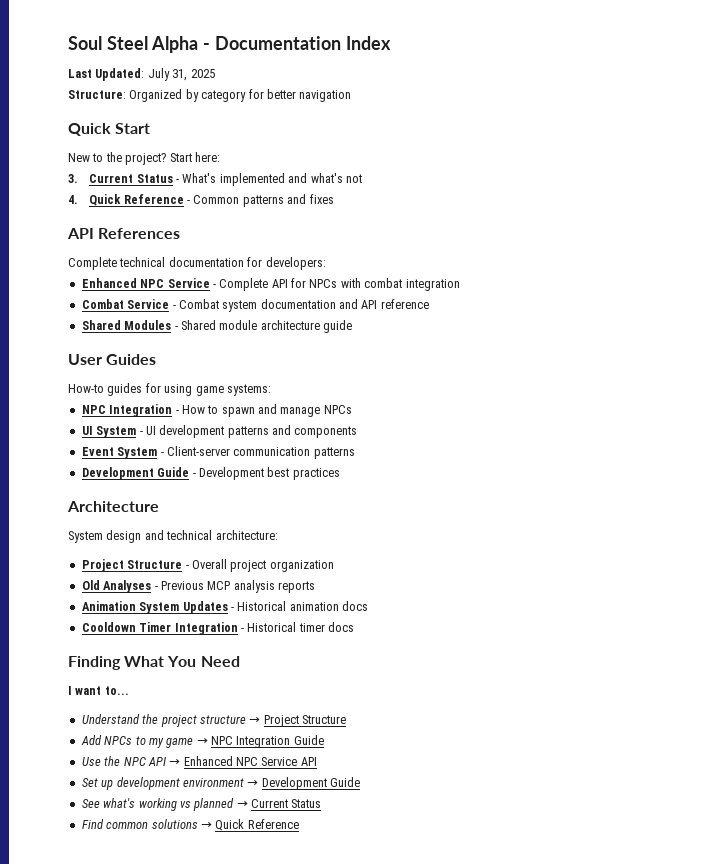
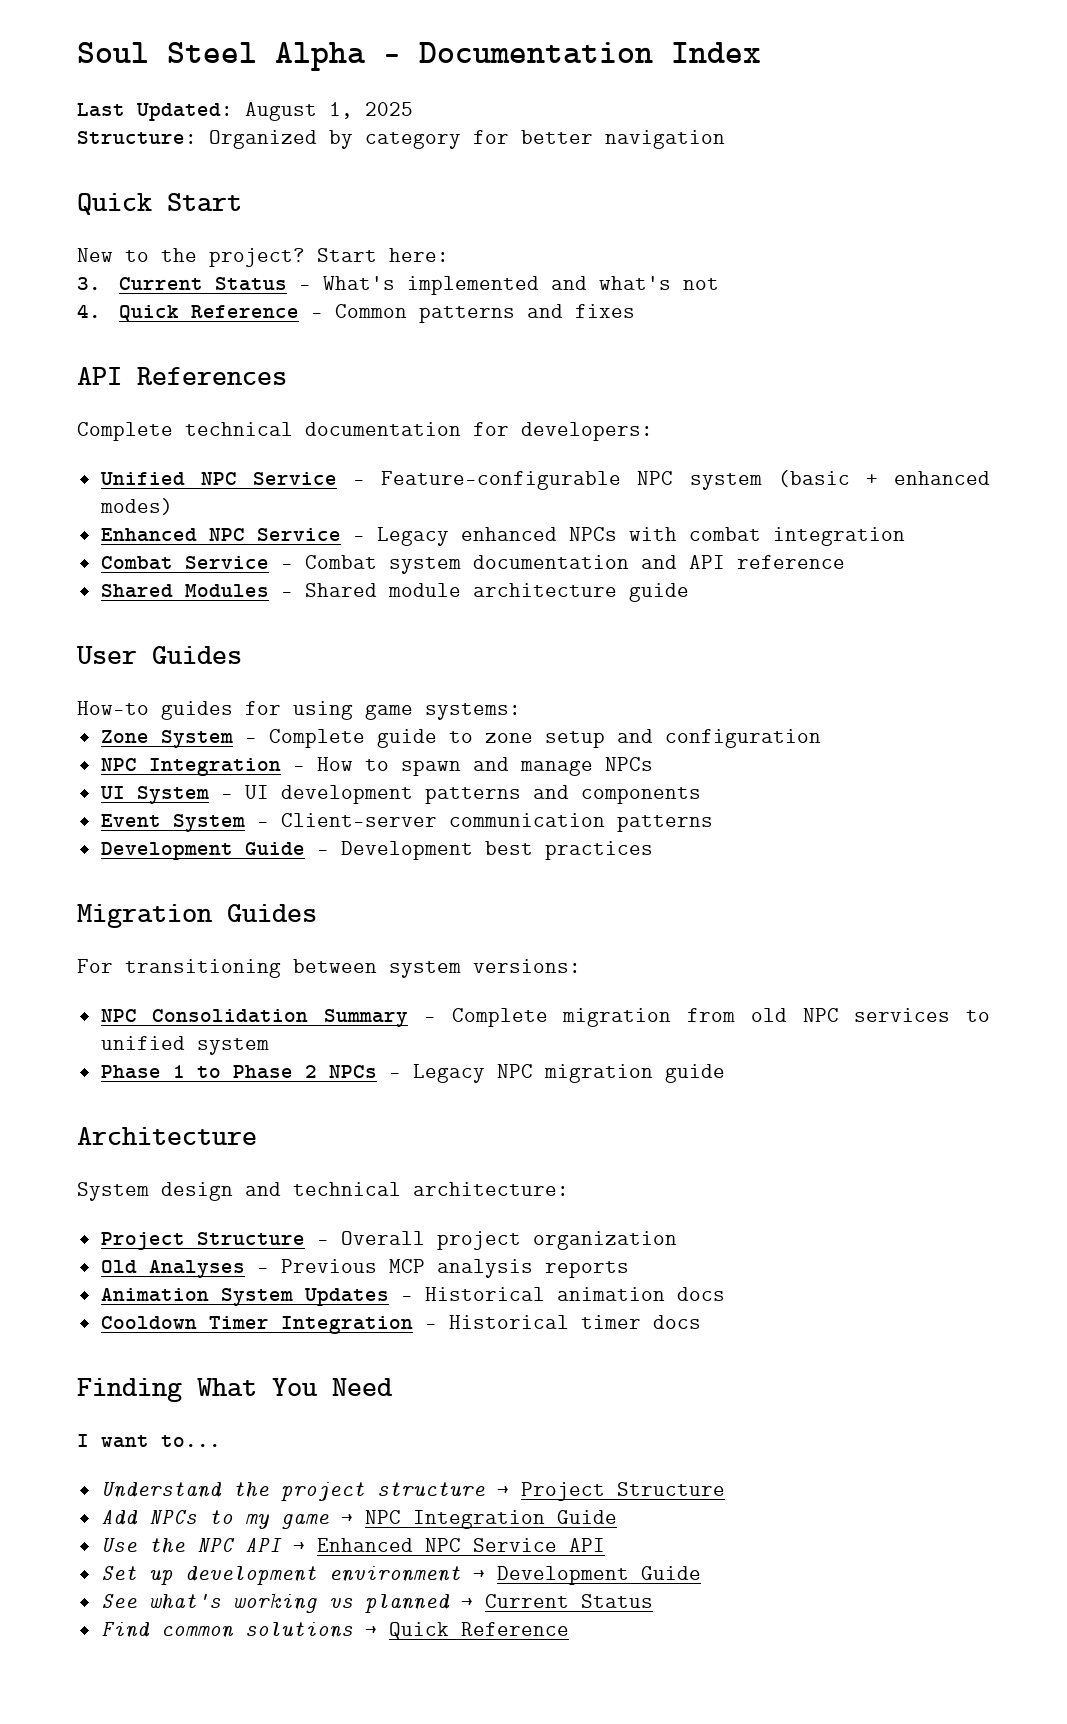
[147,68,188,81] July 31, -> [245,102,353,121] August 1,
(326, 263) none -> [99,470,990,490] [99,498,173,515] // Unified NPC Service - Feature-configurable NPC system (basic + enhanced modes)
[219,278,306,291] Complete API for -> [376,527,557,546] Legacy enhanced
(271, 390) none -> [100,729,821,748] // Zone System - Complete guide to zone setup and configuration
(340, 474) none -> [77,904,317,928] [77,959,581,978] [100,1008,991,1027] [100,1036,269,1055] [100,1064,725,1083] // Migration Guides // For transitioning between system versions: // NPC Consolidation Summary - Complete migration from old NPC services to unified system // Phase 1 to Phase 2 NPCs - Legacy NPC migration guide

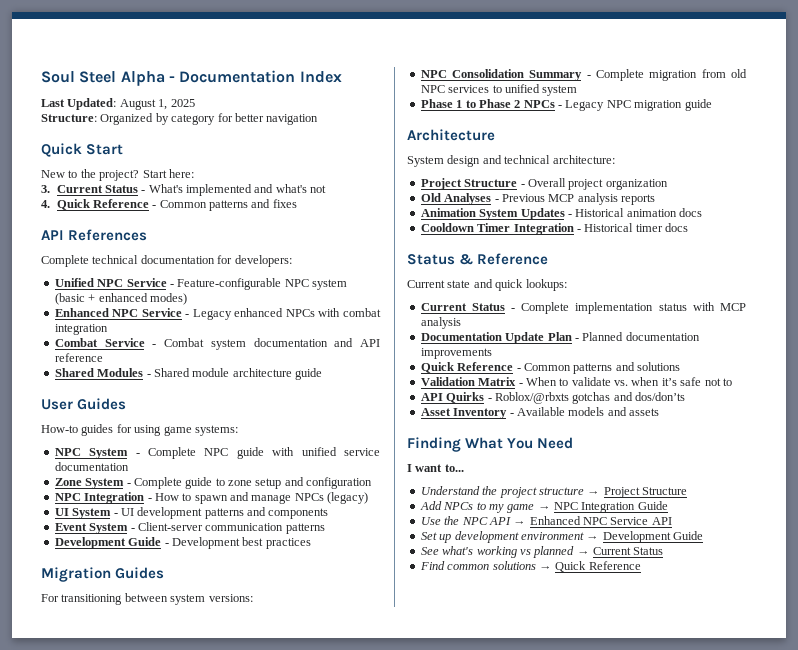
(521, 711) none -> [54,447,380,459] [54,462,129,471] // NPC System - Complete NPC guide with unified service documentation
(653, 764) none -> [327,492,369,504] (legacy)
(701, 1322) none -> [407,253,549,265] [407,279,567,291] [420,302,746,314] [420,317,461,329] [420,332,700,344] [420,348,492,359] [420,362,680,374] [420,377,732,386] [420,392,685,404] [420,407,659,419] // Status & Reference // Current state and quick lookups: // Current Status - Complete implementation status with MCP analysis // Documentation Update Plan - Planned documentation improvements // Quick Reference - Common patterns and solutions // Validation Matrix - When to validate vs. when it’s safe not to // API Quirks - Roblox/@rbxts gotchas and dos/don’ts // Asset Inventory - Available models and assets

